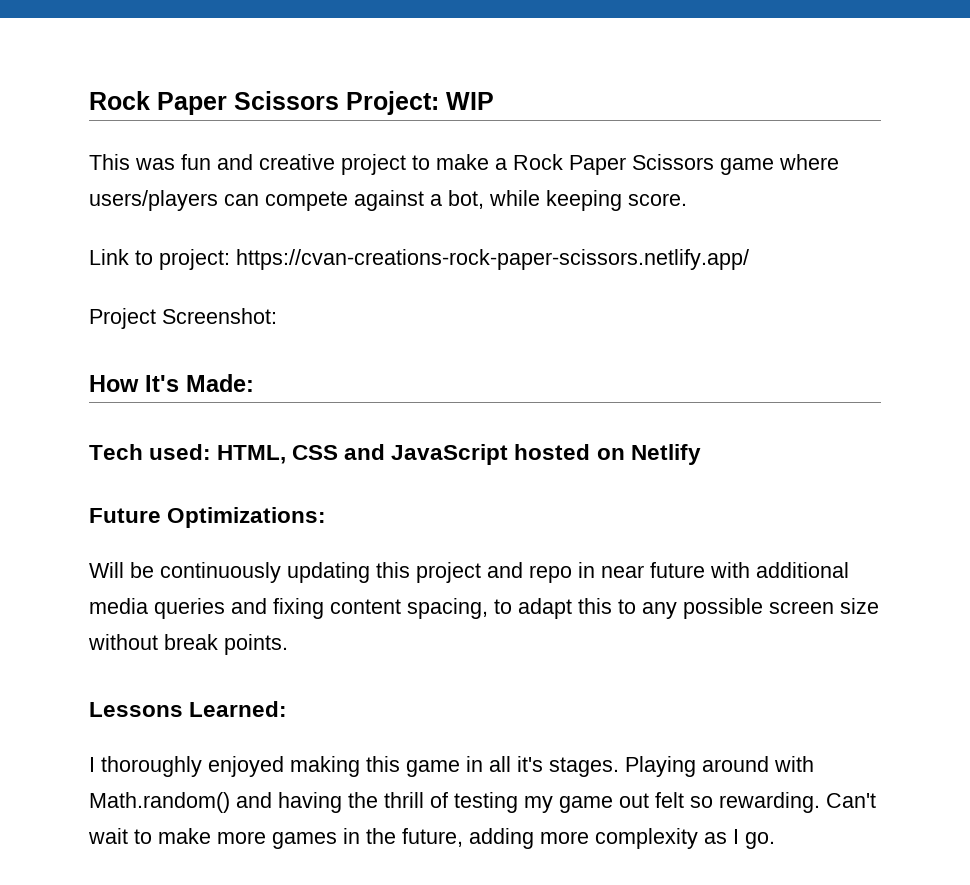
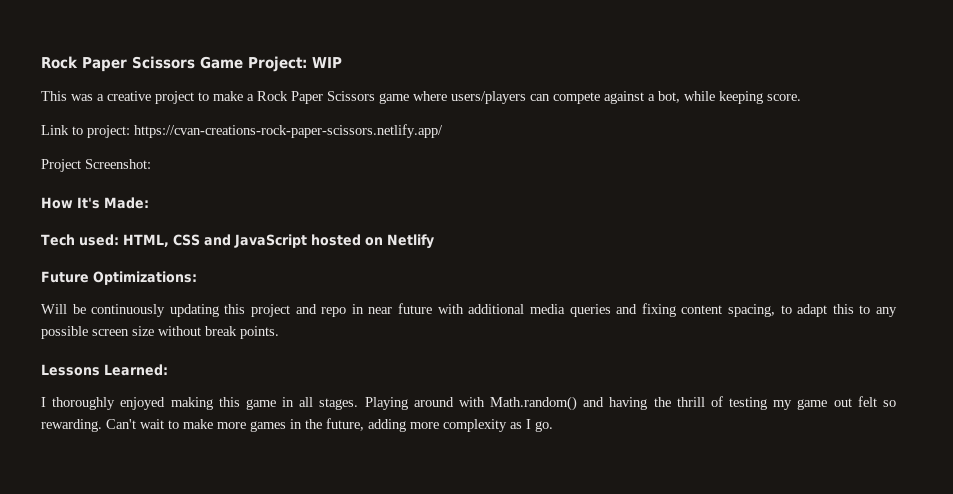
[89,91,339,115] Rock Paper Scissors -> [41,56,243,72] Rock Paper Scissors Game
[181,154,253,170] fun and -> [97,94,104,101] a
[517,756,543,772] it's -> (314, 402) none

